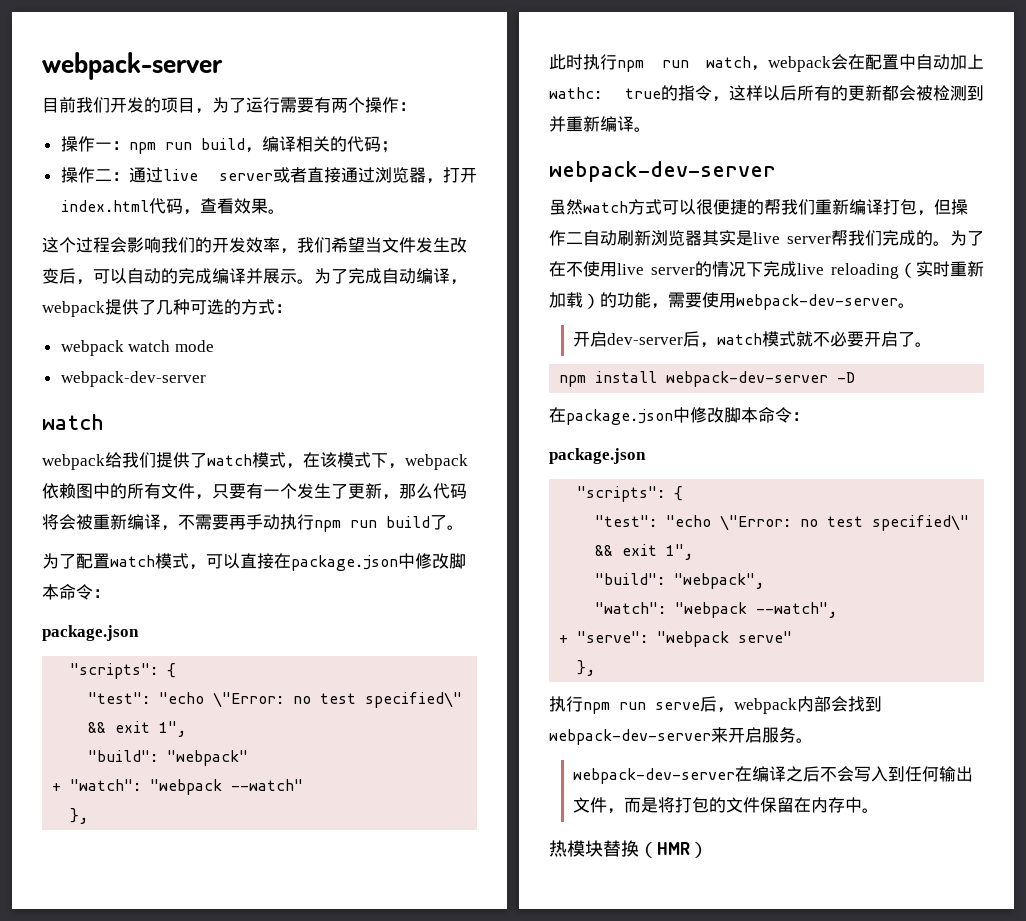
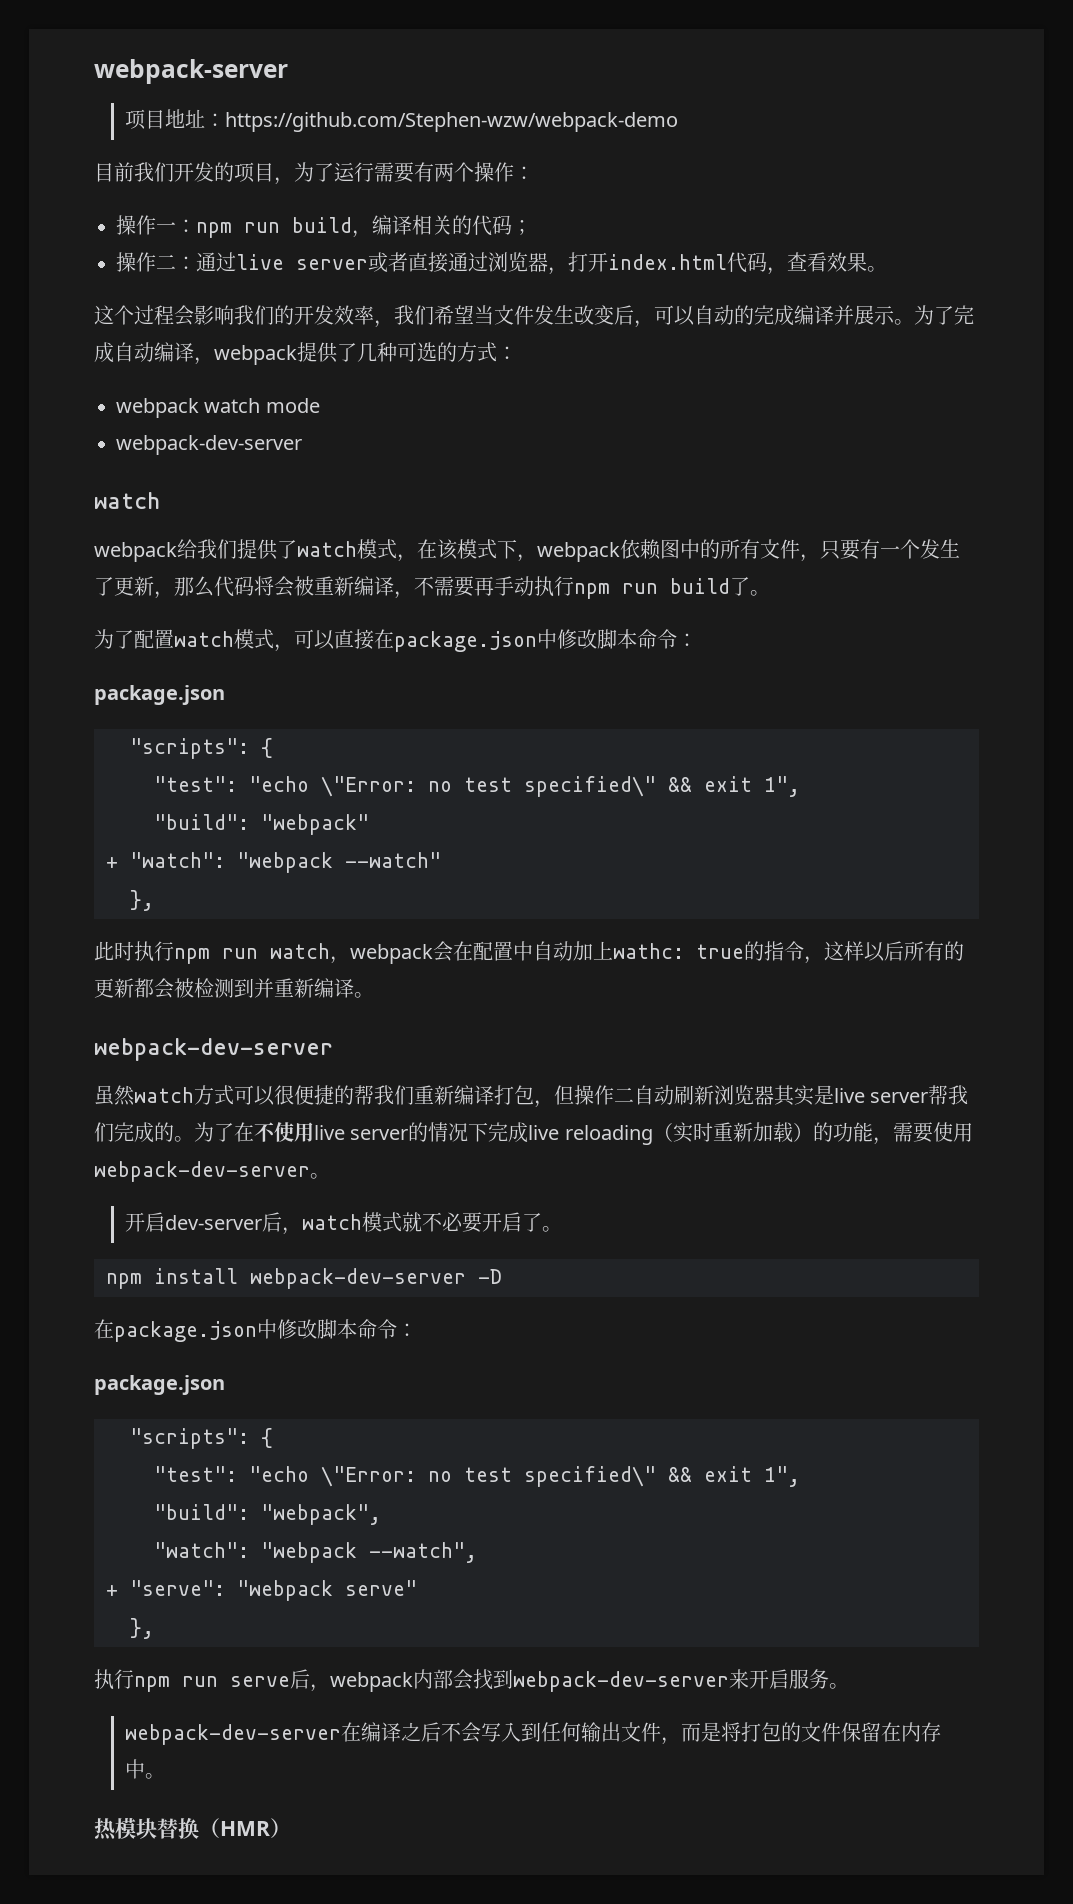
(223, 66) none -> [125,109,679,132] // 项目地址：https://github.com/Stephen-wzw/webpack-demo

